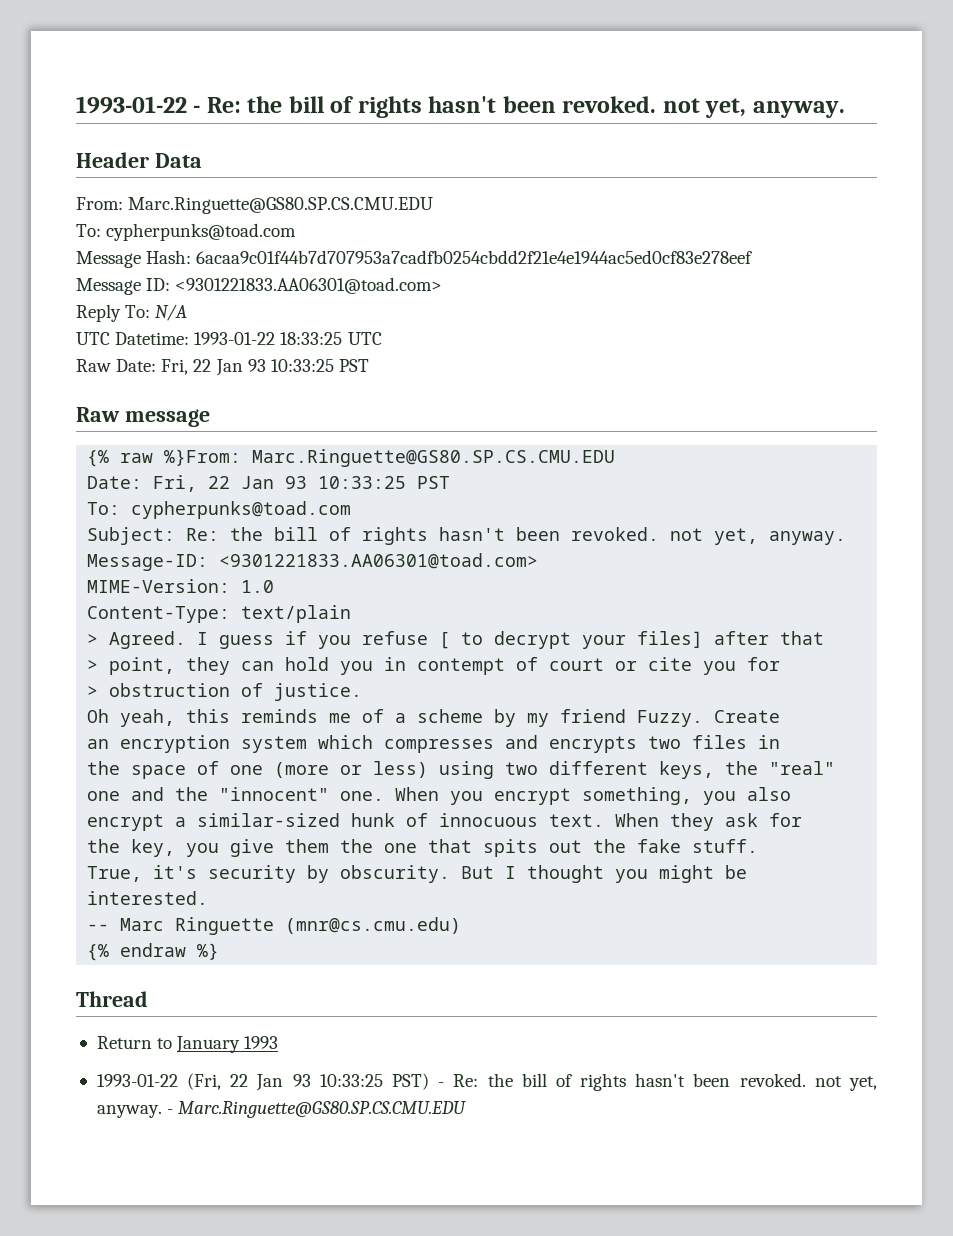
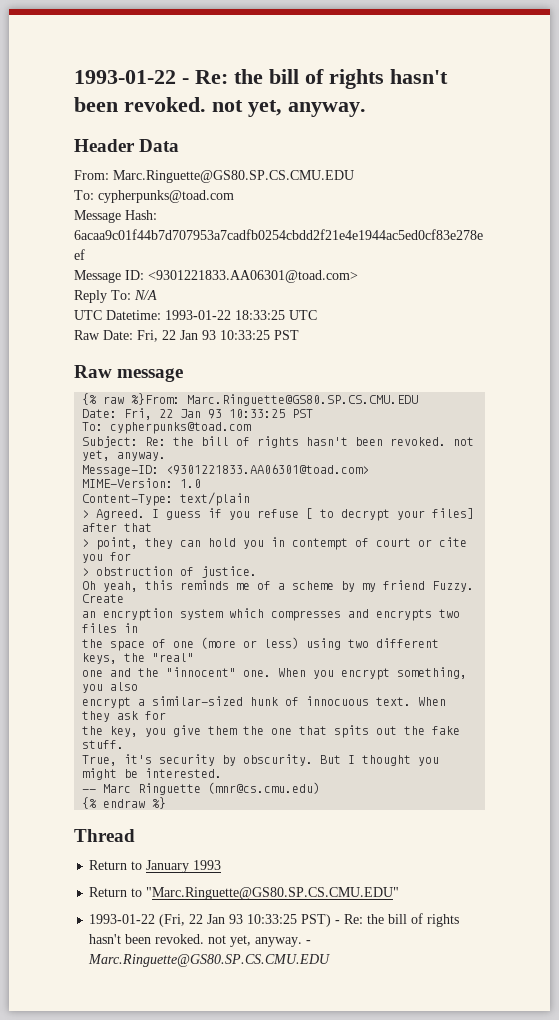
(279, 1042) none -> [89,887,400,900] // Return to "Marc.Ringuette@GS80.SP.CS.CMU.EDU"

